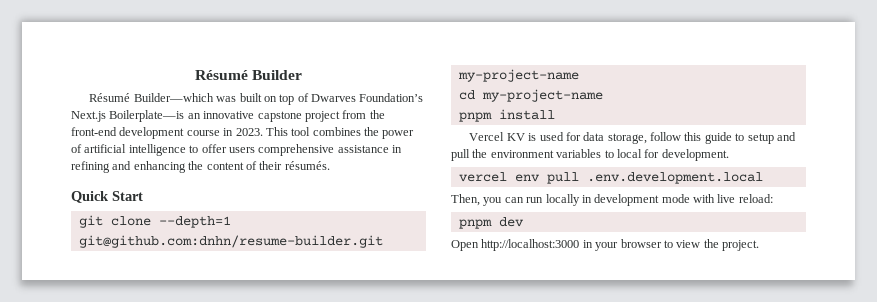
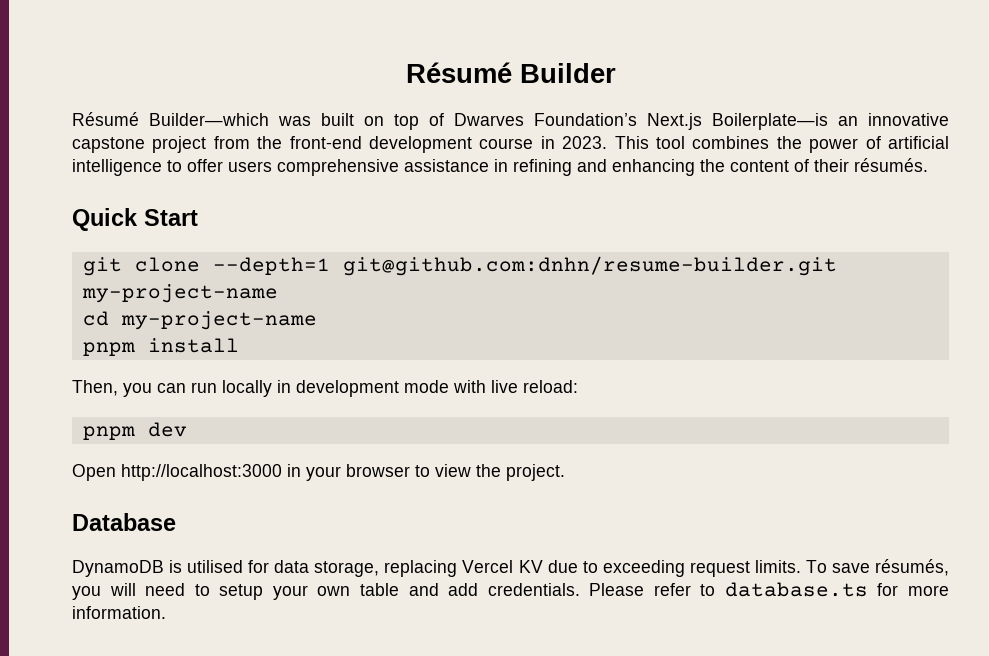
[469,132,796,144] [451,149,729,161] [458,172,763,184] // Vercel KV is used for data storage, follow this guide to setup and pull the environment variables to local for development. // vercel env pull .env.development.local -> (239, 345) none
(759, 245) none -> [72,513,176,531] [72,559,949,577] [72,582,949,600] [72,606,166,619] // Database // DynamoDB is utilised for data storage, replacing Vercel KV due to exceeding request limits. To save résumés, you will need to setup your own table and add credentials. Please refer to database.ts for more information.

